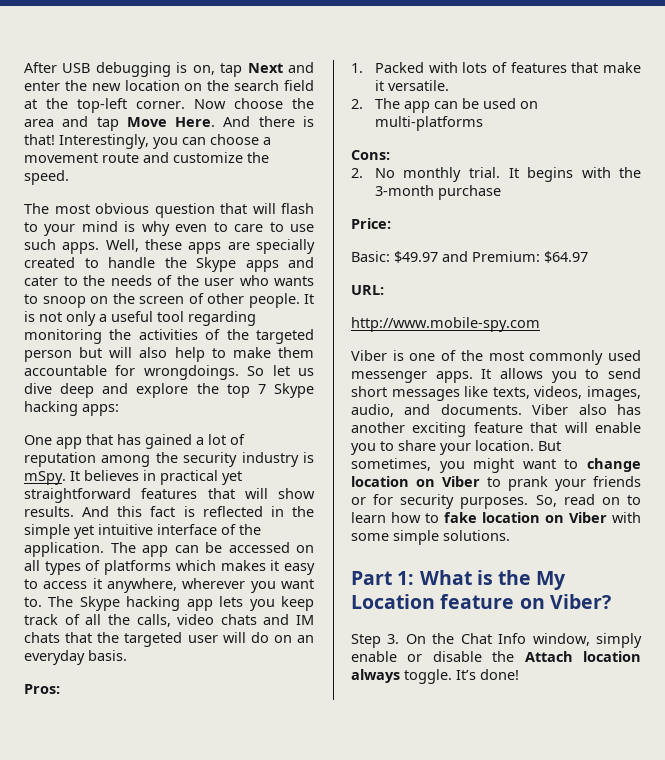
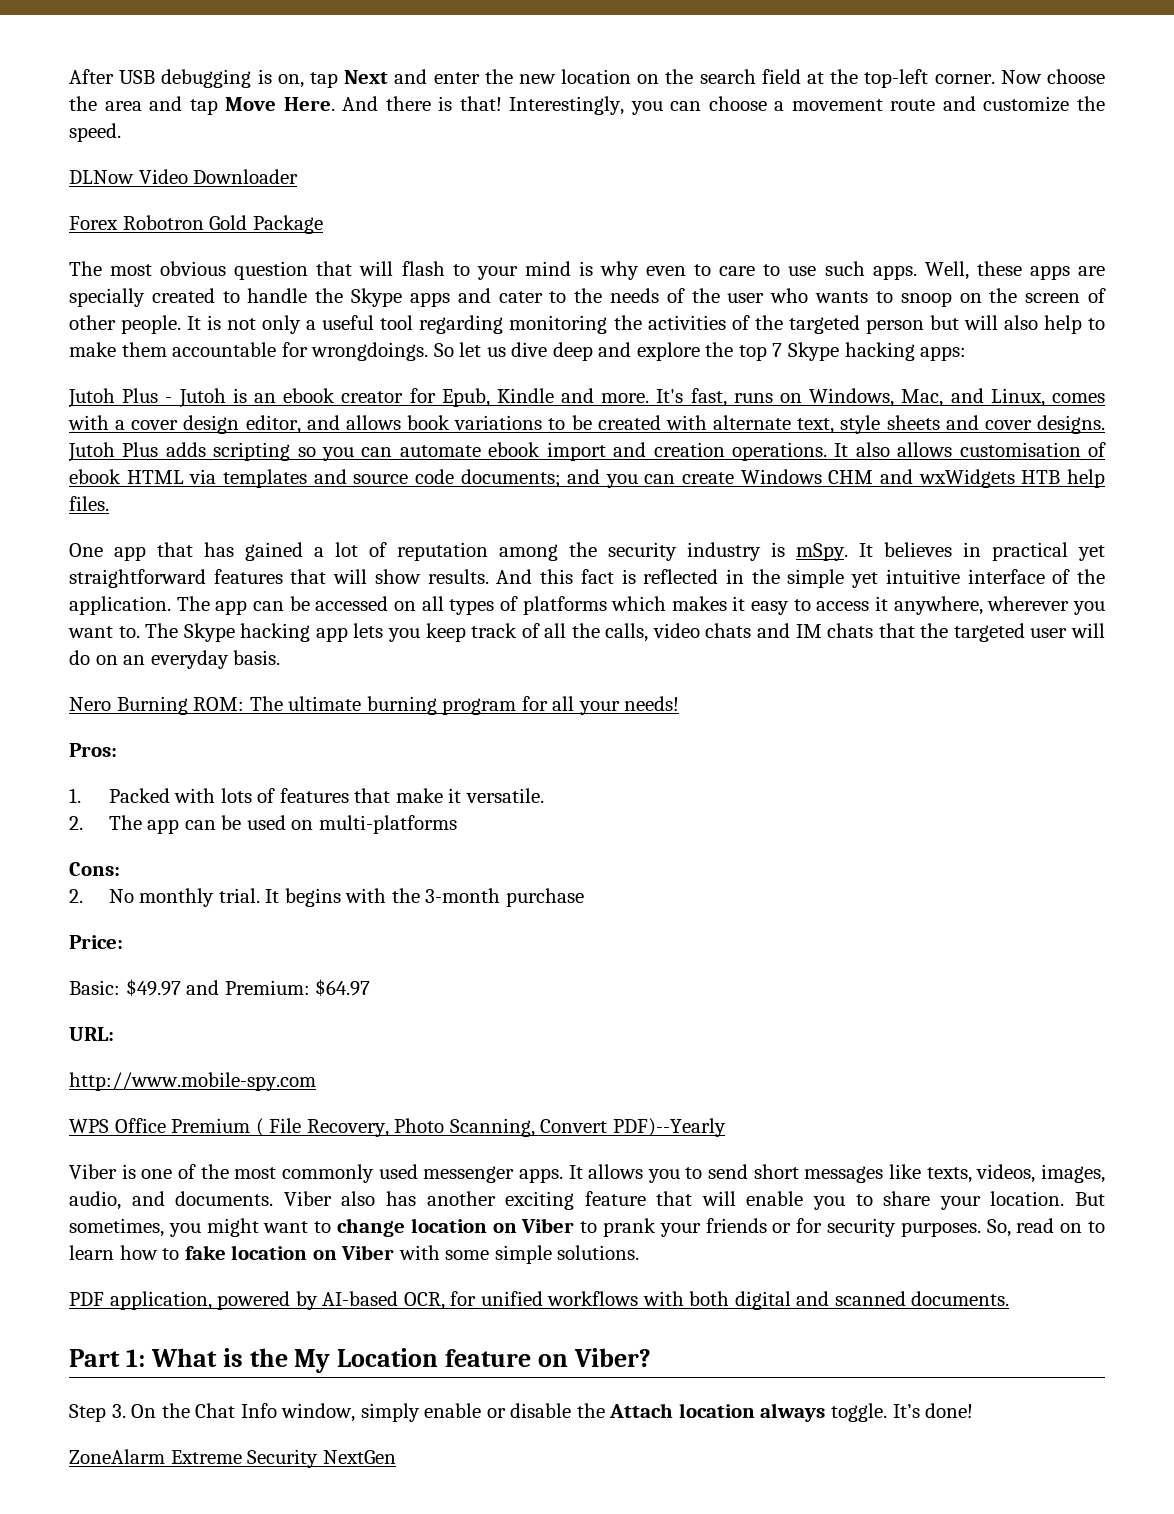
(69, 177) none -> [69,169,299,184] [69,215,323,234] // DLNow Video Downloader // Forex Robotron Gold Package
(119, 410) none -> [68,388,1105,408] [68,415,1105,434] [68,442,1106,462] [69,469,1105,488] [69,496,109,511] // Jutoh Plus - Jutoh is an ebook creator for Epub, Kindle and more. It's fast, runs on Windows, Mac, and Linux, comes with a cover design editor, and allows book variations to be created with alternate text, style sheets and cover designs. Jutoh Plus adds scripting so you can automate ebook import and creation operations. It also allows customisation of ebook HTML via templates and source code documents; and you can create Windows CHM and wxWidgets HTB help files.
(127, 655) none -> [69,696,680,715] // Nero Burning ROM: The ultimate burning program for all your needs!
(540, 324) none -> [69,1118,726,1137] // WPS Office Premium ( File Recovery, Photo Scanning, Convert PDF)--Yearly
(510, 535) none -> [69,1291,1010,1310] // PDF application, powered by AI-based OCR, for unified workflows with both digital and scanned documents.
(519, 674) none -> [69,1449,396,1468] // ZoneAlarm Extreme Security NextGen

